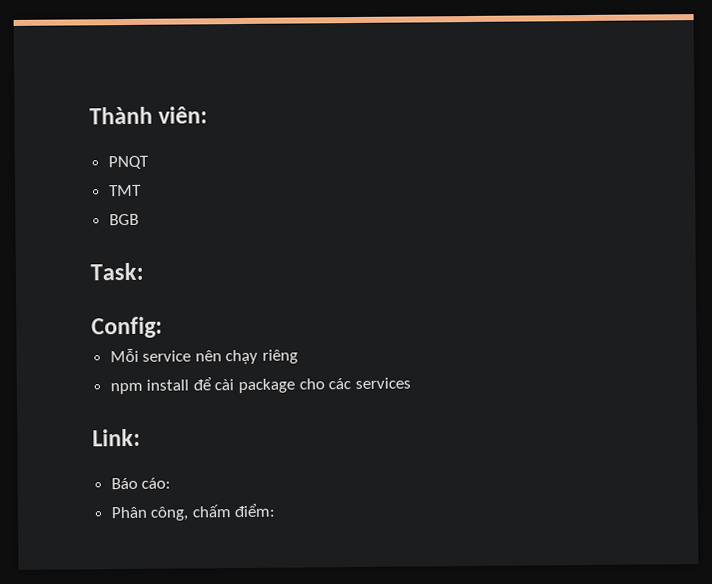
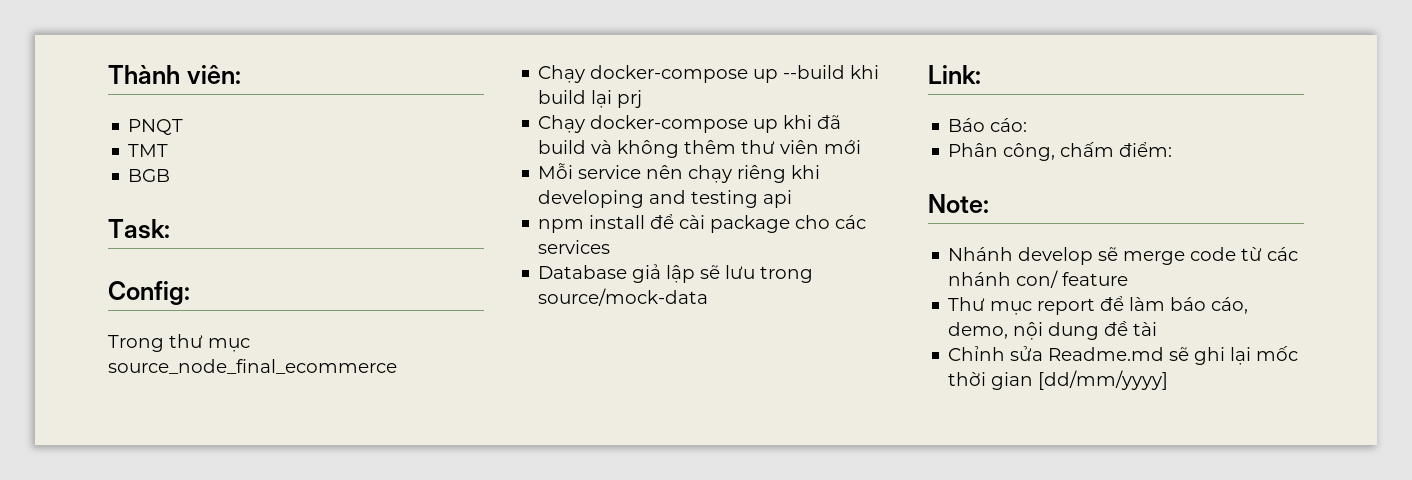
(163, 327) none -> [108,334,250,352] [108,359,397,374] [538,65,880,83] [538,90,643,108] [538,115,842,133] [538,140,862,158] // Trong thư mục source_node_final_ecommerce // Chạy docker-compose up --build khi build lại prj // Chạy docker-compose up khi đã build và không thêm thư viên mới
(299, 356) none -> [791,165,821,179] [538,190,793,208] khi developing and testing api
(411, 383) none -> [538,264,814,283] [538,288,709,306] // Database giả lập sẽ lưu trong source/mock-data
(276, 510) none -> [928,194,989,213] [948,247,1299,265] [948,270,1129,288] [948,296,1249,315] [948,321,1158,340] [948,346,1299,365] [948,370,1169,390] // Note: // Nhánh develop sẽ merge code từ các nhánh con/ feature // Thư mục report để làm báo cáo, demo, nội dung đề tài // Chỉnh sửa Readme.md sẽ ghi lại mốc thời gian [dd/mm/yyyy]

